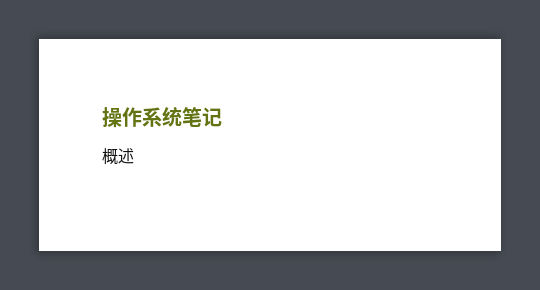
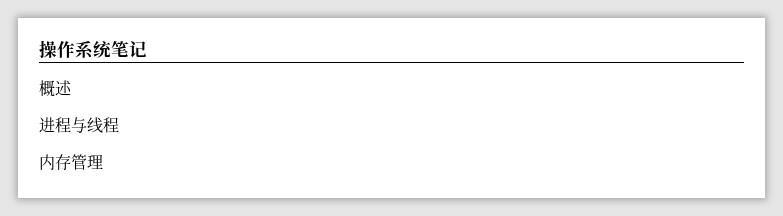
(134, 156) none -> [39,117,119,133] [39,154,103,170] // 进程与线程 // 内存管理

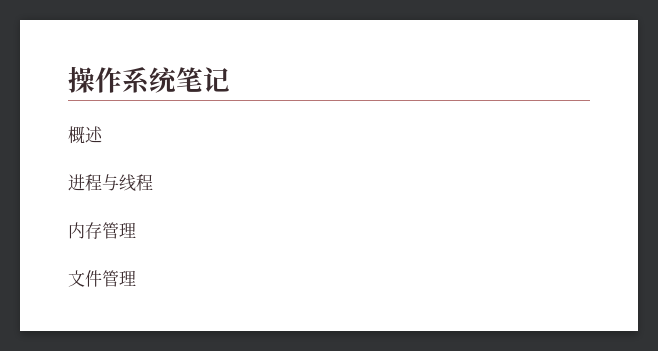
(103, 161) none -> [68,270,136,287] // 文件管理

